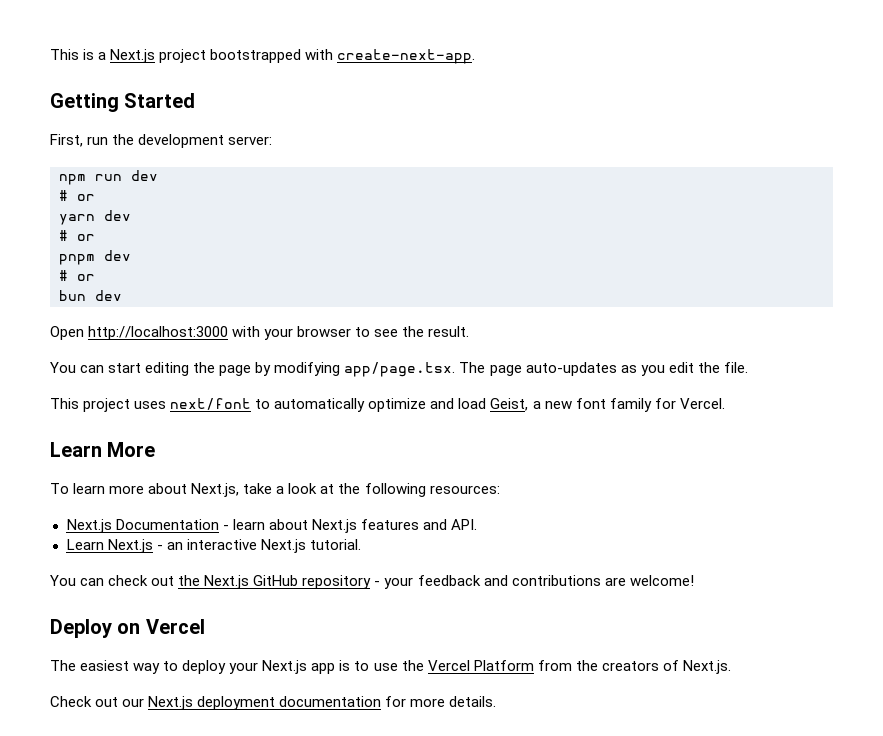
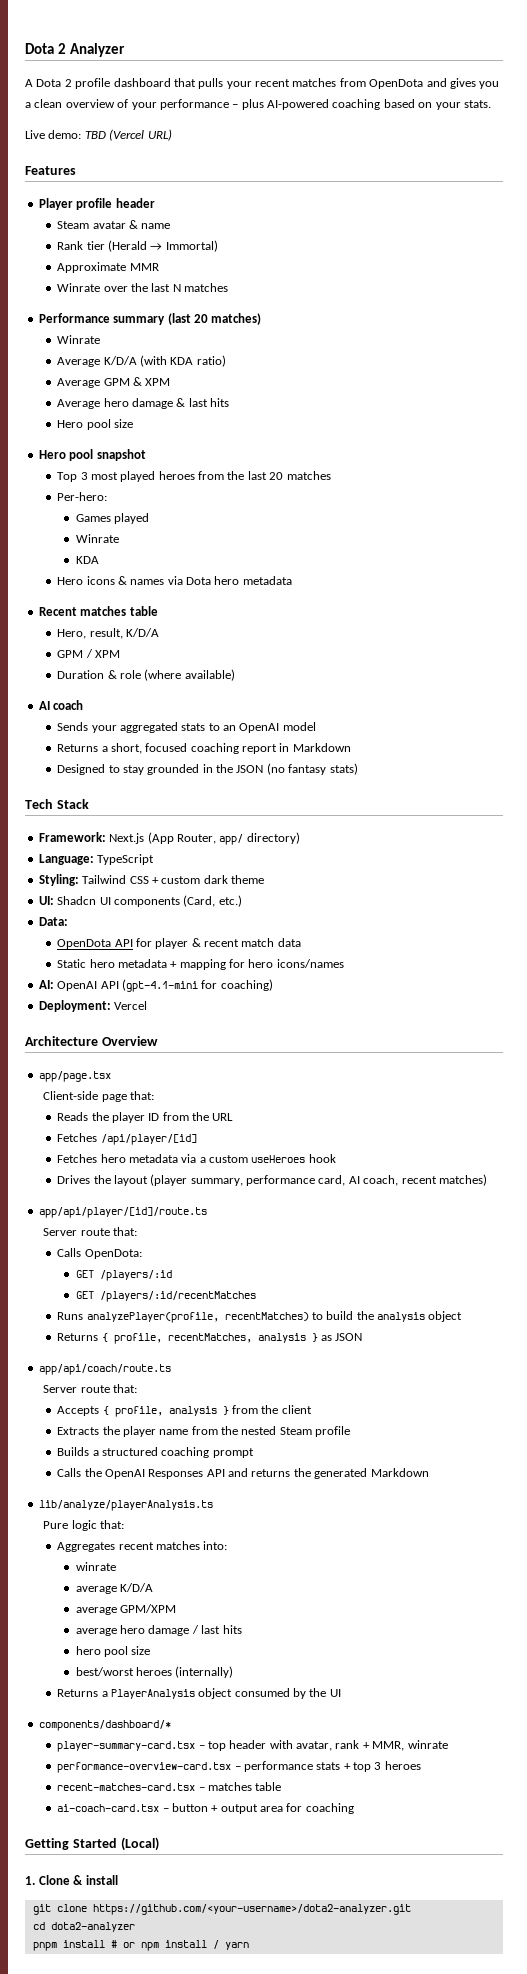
[50,49,476,64] [50,93,196,112] [50,134,273,148] [59,170,158,185] [59,190,95,201] [59,210,131,225] [59,230,95,241] [59,250,131,265] [59,270,95,281] [59,290,122,301] [50,326,470,340] [50,362,748,377] [50,398,725,412] [50,442,156,457] [50,483,500,497] [66,519,477,533] [66,539,361,553] [50,575,694,589] [50,619,205,638] [50,660,731,674] [50,696,497,710] This is a Next.js project bootstrapped with create-next-app. // Getting Started // First, run the development server: // npm run dev // # or // yarn dev // # or // pnpm dev // # or // bun dev // Open http://localhost:3000 with your browser to see the result. // You can start editing the page by modifying app/page.tsx. The page auto-updates as you edit the file. // This project uses next/font to automatically optimize and load Geist, a new font family for Vercel. // Learn More // To learn more about Next.js, take a look at the following resources: // Next.js Documentation - learn about Next.js features and API. // Learn Next.js - an interactive Next.js tutorial. // You can check out the Next.js GitHub repository - your feedback and contributions are welcome! // Deploy on Vercel // The easiest way to deploy your Next.js app is to use the Vercel Platform from the creators of Next.js. // Check out our Next.js deployment documentation for more details. -> [25,43,125,57] [25,78,500,89] [25,99,491,110] [25,129,172,141] [25,166,76,175] [38,198,155,210] [57,220,171,229] [57,240,218,252] [57,262,159,273] [57,283,229,292] [38,313,262,325] [57,335,101,344] [57,355,226,367] [57,377,171,388] [57,398,230,409] [57,419,133,430] [38,449,146,461] [57,471,331,482] [57,492,108,501] [75,513,150,524] [75,534,119,543] [75,556,99,564] [57,576,292,585] [38,606,158,616] [57,628,159,639] [57,649,120,658] [57,669,235,681] [38,700,84,710] [57,722,316,733] [57,743,351,754] [57,763,358,775] [25,799,89,809] [38,832,300,845] [38,854,155,865] [38,874,264,886] [38,895,242,907] [38,917,68,926] [57,938,301,949] [57,959,344,970] [38,979,273,992] [38,1000,148,1012] [25,1036,158,1046] [38,1071,111,1082] [43,1091,155,1102] [57,1112,234,1123] [57,1133,197,1145] [57,1154,336,1163] [57,1174,487,1186] [38,1207,207,1218] [43,1227,138,1236] [57,1248,142,1259] [75,1270,172,1281] [75,1291,256,1302] [57,1311,463,1323] [57,1333,363,1344] [38,1364,171,1375] [43,1384,138,1393] [57,1405,312,1417] [57,1426,351,1437] [57,1447,254,1458] [57,1468,429,1479] [38,1500,213,1511] [43,1520,125,1531] [57,1541,228,1552] [75,1562,116,1571] [75,1583,154,1594] [75,1604,177,1615] [75,1625,242,1636] [75,1646,151,1657] [75,1666,234,1678] [57,1688,341,1699] [38,1720,171,1731] [57,1740,448,1752] [57,1761,421,1773] [57,1782,282,1791] [57,1803,354,1814] [25,1837,159,1851] [25,1875,118,1885] [32,1904,411,1915] [32,1922,135,1932] [32,1940,249,1951] Dota 2 Analyzer // A Dota 2 profile dashboard that pulls your recent matches from OpenDota and gives you a clean overview of your performance – plus AI-powered coaching based on your stats. // Live demo: TBD (Vercel URL) // Features // Player profile header // Steam avatar & name // Rank tier (Herald → Immortal) // Approximate MMR // Winrate over the last N matches // Performance summary (last 20 matches) // Winrate // Average K/D/A (with KDA ratio) // Average GPM & XPM // Average hero damage & last hits // Hero pool size // Hero pool snapshot // Top 3 most played heroes from the last 20 matches // Per-hero: // Games played // Winrate // KDA // Hero icons & names via Dota hero metadata // Recent matches table // Hero, result, K/D/A // GPM / XPM // Duration & role (where available) // AI coach // Sends your aggregated stats to an OpenAI model // Returns a short, focused coaching report in Markdown // Designed to stay grounded in the JSON (no fantasy stats) // Tech Stack // Framework: Next.js (App Router, app/ directory) // Language: TypeScript // Styling: Tailwind CSS + custom dark theme // UI: Shadcn UI components (Card, etc.) // Data: // OpenDota API for player & recent match data // Static hero metadata + mapping for hero icons/names // AI: OpenAI API (gpt-4.1-mini for coaching) // Deployment: Vercel // Architecture Overview // app/page.tsx // Client-side page that: // Reads the player ID from the URL // Fetches /api/player/[id] // Fetches hero metadata via a custom useHeroes hook // Drives the layout (player summary, performance card, AI coach, recent matches) // app/api/player/[id]/route.ts // Server route that: // Calls OpenDota: // GET /players/:id // GET /players/:id/recentMatches // Runs analyzePlayer(profile, recentMatches) to build the analysis object // Returns { profile, recentMatches, analysis } as JSON // app/api/coach/route.ts // Server route that: // Accepts { profile, analysis } from the client // Extracts the player name from the nested Steam profile // Builds a structured coaching prompt // Calls the OpenAI Responses API and returns the generated Markdown // lib/analyze/playerAnalysis.ts // Pure logic that: // Aggregates recent matches into: // winrate // average K/D/A // average GPM/XPM // average hero damage / last hits // hero pool size // best/worst heroes (internally) // Returns a PlayerAnalysis object consumed by the UI // components/dashboard/* // player-summary-card.tsx – top header with avatar, rank + MMR, winrate // performance-overview-card.tsx – performance stats + top 3 heroes // recent-matches-card.tsx – matches table // ai-coach-card.tsx – button + output area for coaching // Getting Started (Local) // 1. Clone & install // git clone https://github.com/<your-username>/dota2-analyzer.git // cd dota2-analyzer // pnpm install # or npm install / yarn

